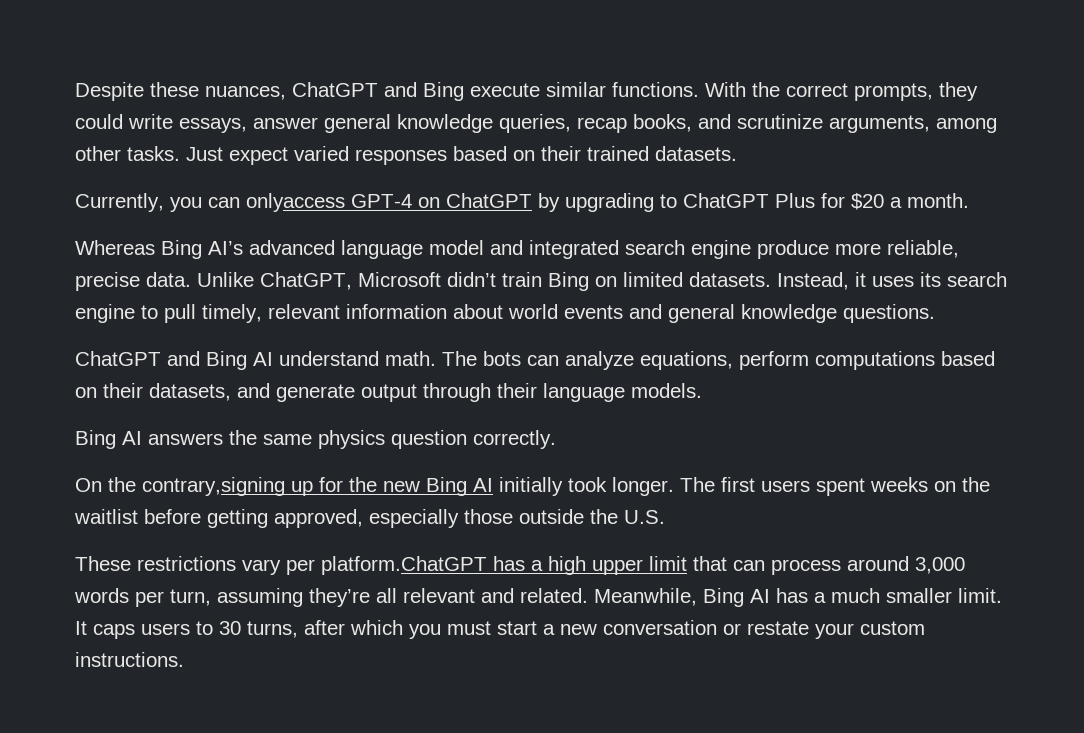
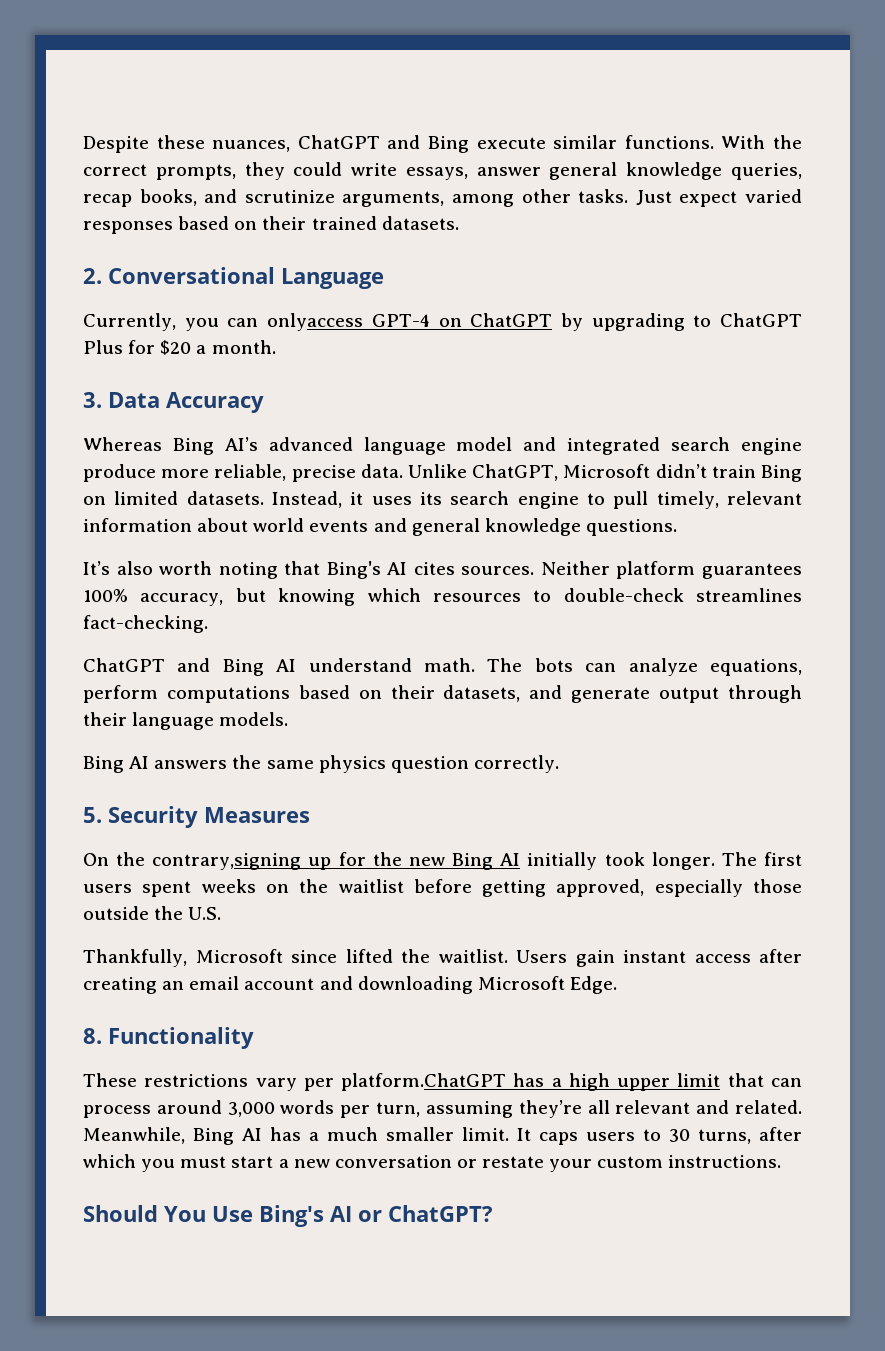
(737, 153) none -> [83,267,384,289] // 2. Conversational Language
(969, 200) none -> [83,392,264,413] // 3. Data Accuracy
(935, 313) none -> [83,561,802,579] [83,588,802,606] [83,615,208,633] // It’s also worth noting that Bing's AI cites sources. Neither platform guarantees 100% accuracy, but knowing which resources to double-check streamlines fact-checking.
(556, 439) none -> [83,806,310,828] // 5. Security Measures
(665, 517) none -> [83,949,802,967] [83,976,617,994] [83,1027,254,1049] // Thankfully, Microsoft since lifted the waitlist. Users gain instant access after creating an email account and downloading Microsoft Edge. // 8. Functionality
(184, 659) none -> [83,1205,493,1227] // Should You Use Bing's AI or ChatGPT?

